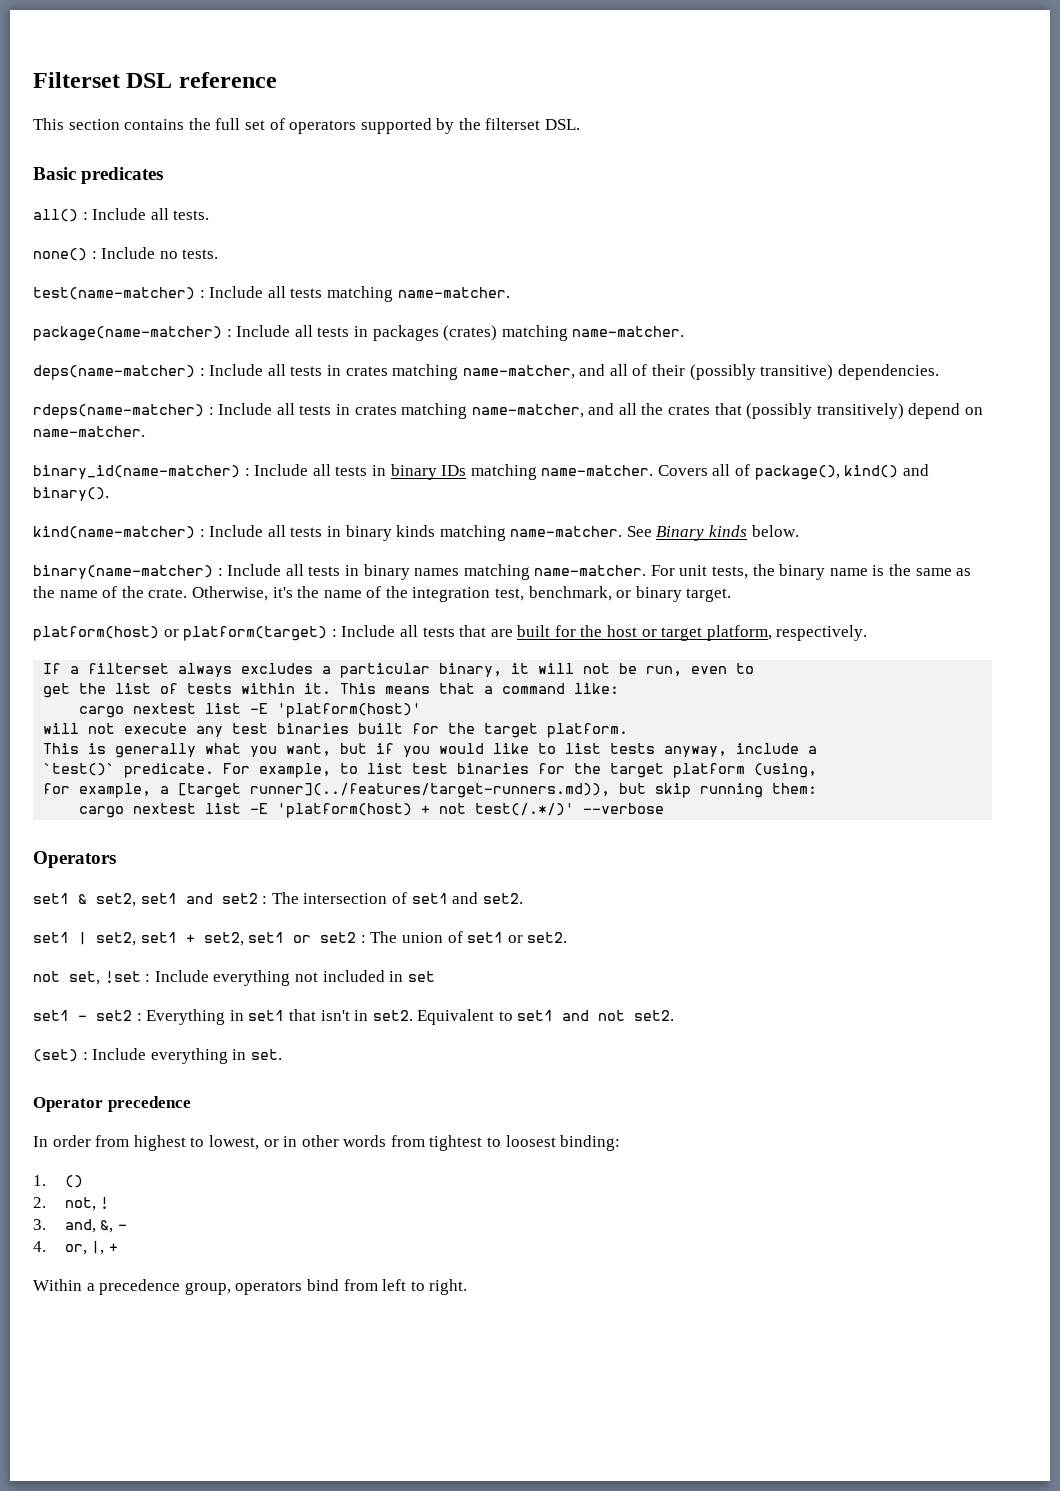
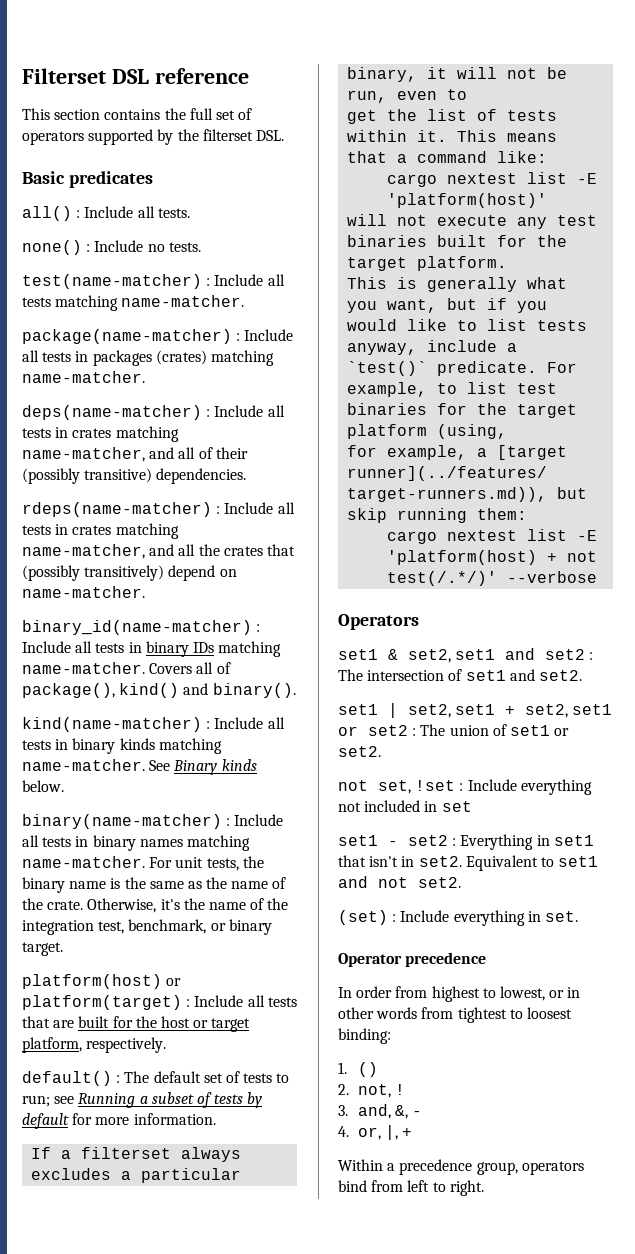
(868, 633) none -> [22,1071,290,1086] [22,1092,263,1108] [22,1113,216,1129] // default() : The default set of tests to run; see Running a subset of tests by default for more information.

